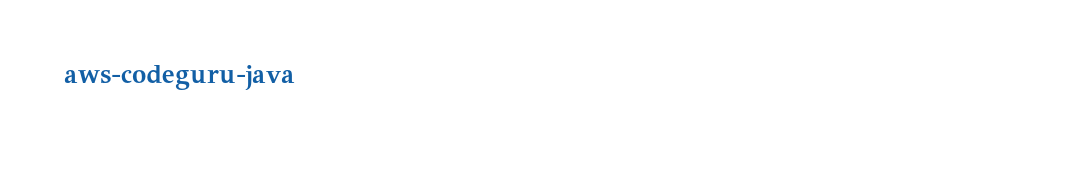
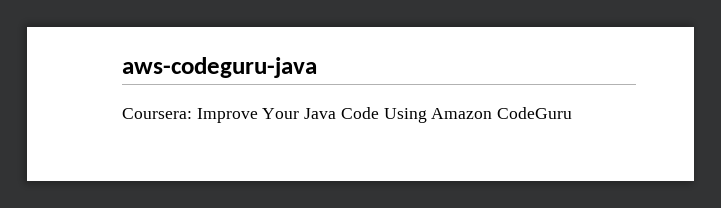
(295, 77) none -> [122,107,573,123] // Coursera: Improve Your Java Code Using Amazon CodeGuru

